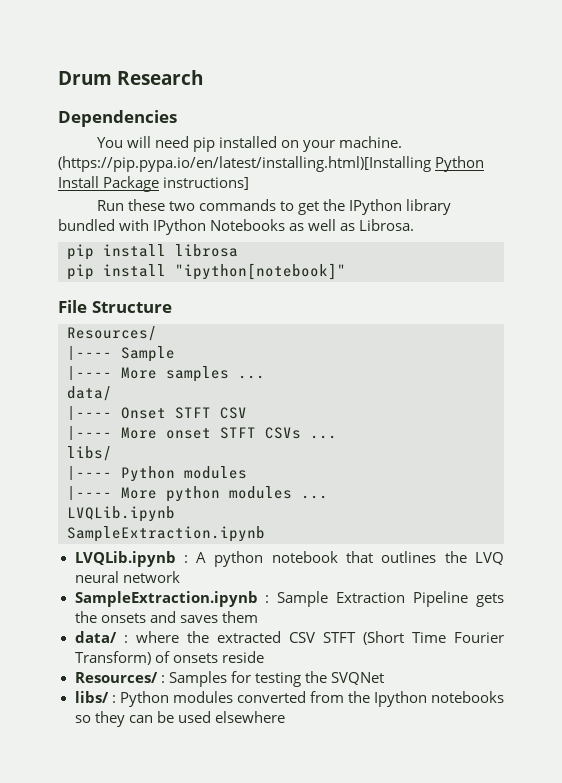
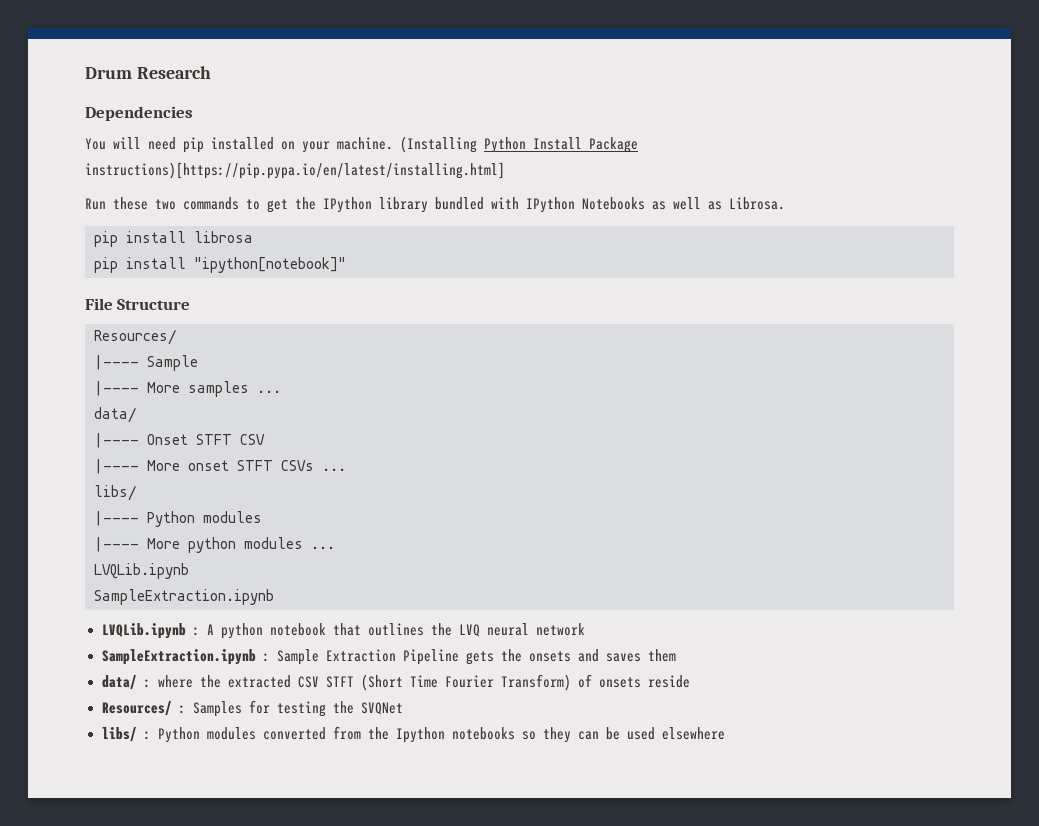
[58,156,431,172] (https://pip.pypa.io/en/latest/installing.html)[Installing -> [400,136,477,153] (Installing
[163,177,250,190] instructions] -> [85,162,505,179] instructions)[https://pip.pypa.io/en/latest/installing.html]

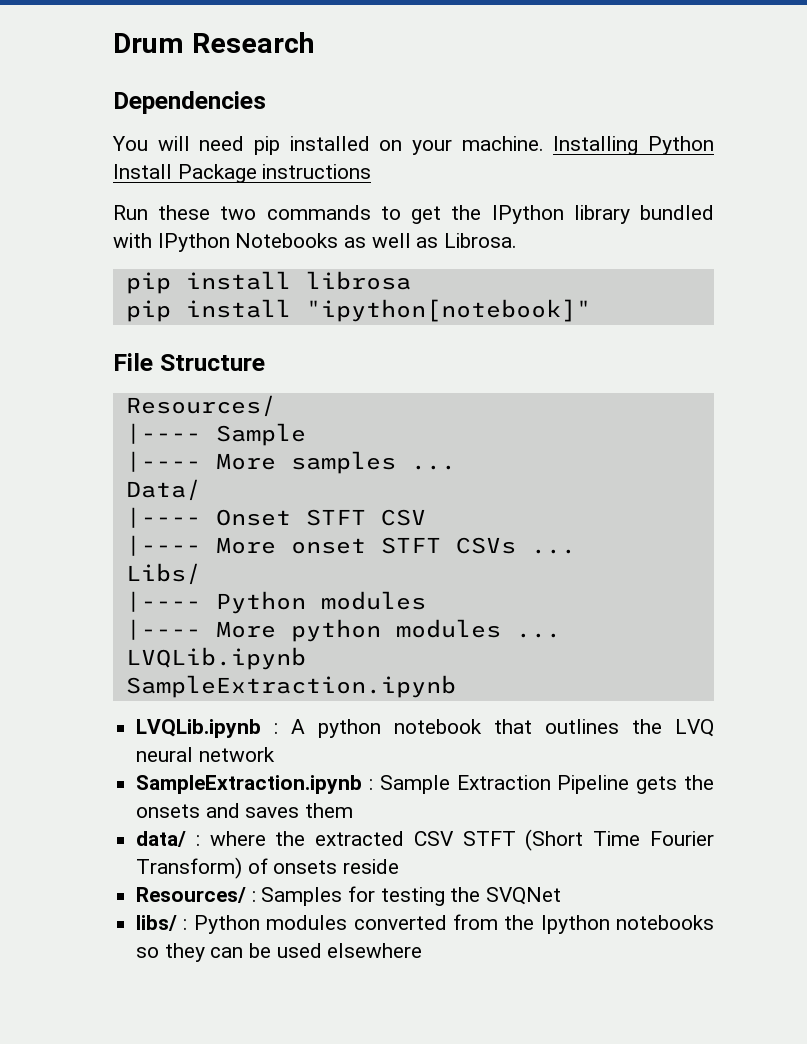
[400,136,477,153] (Installing -> [553,136,639,155] Installing
[85,162,505,179] instructions)[https://pip.pypa.io/en/latest/installing.html] -> [262,164,372,179] instructions
[94,407,136,423] data/ -> [125,479,201,501] Data/
[94,485,136,501] libs/ -> [125,563,201,585] Libs/

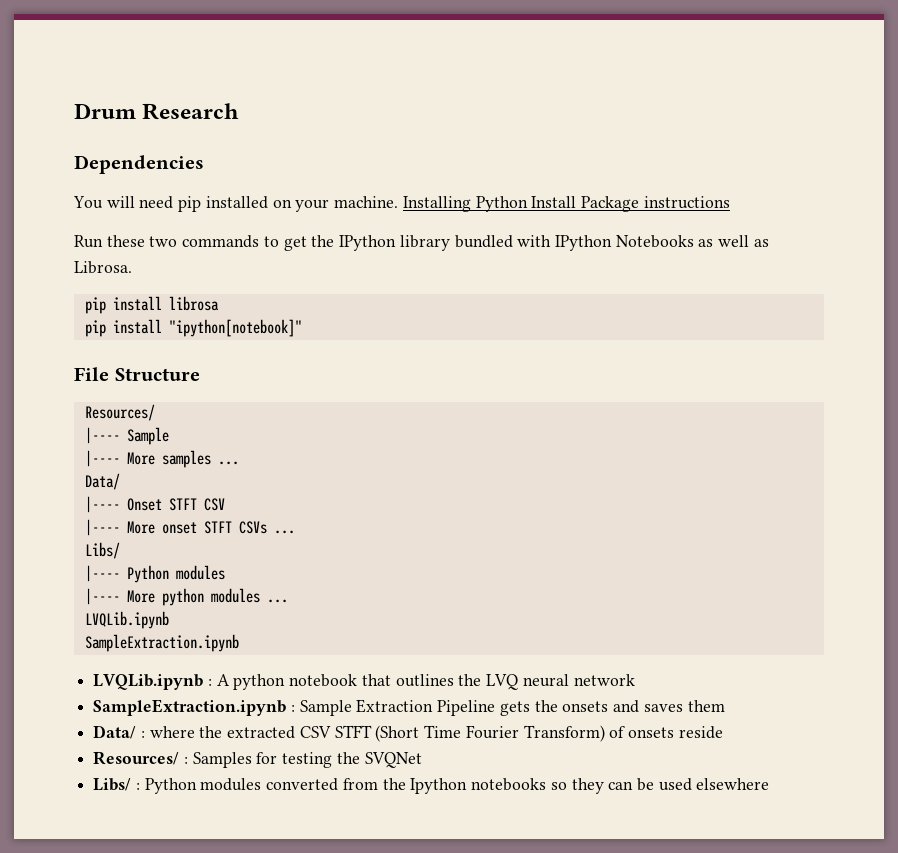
[136,831,187,847] data/ -> [93,725,137,739] Data/
[136,915,178,931] libs/ -> [93,778,132,791] Libs/

